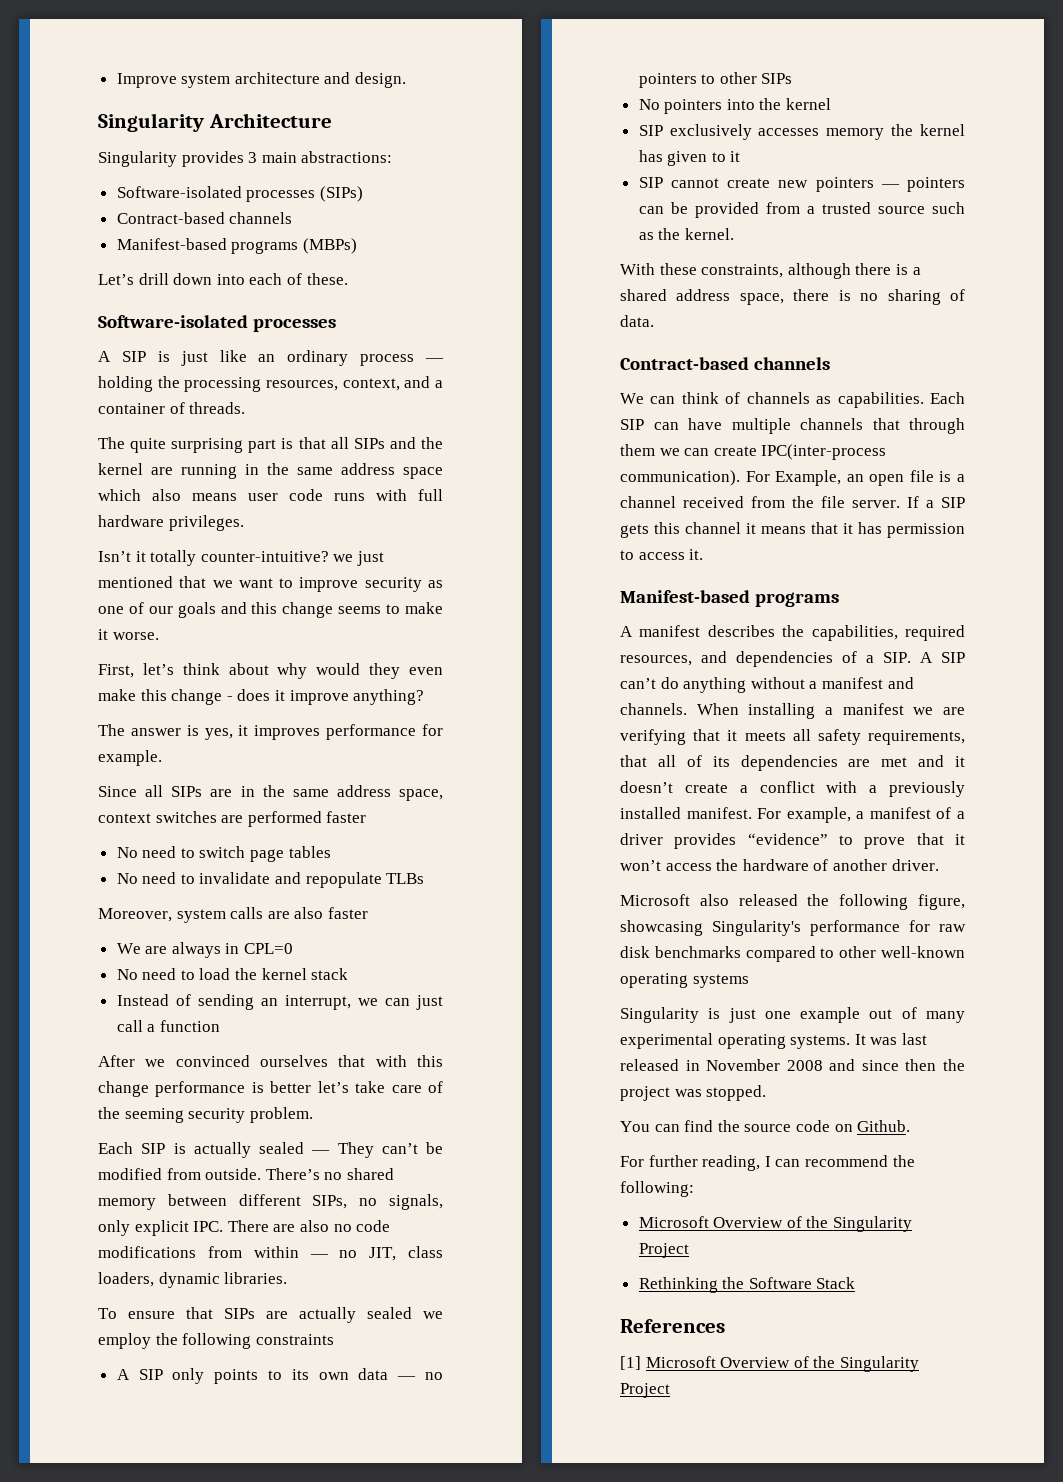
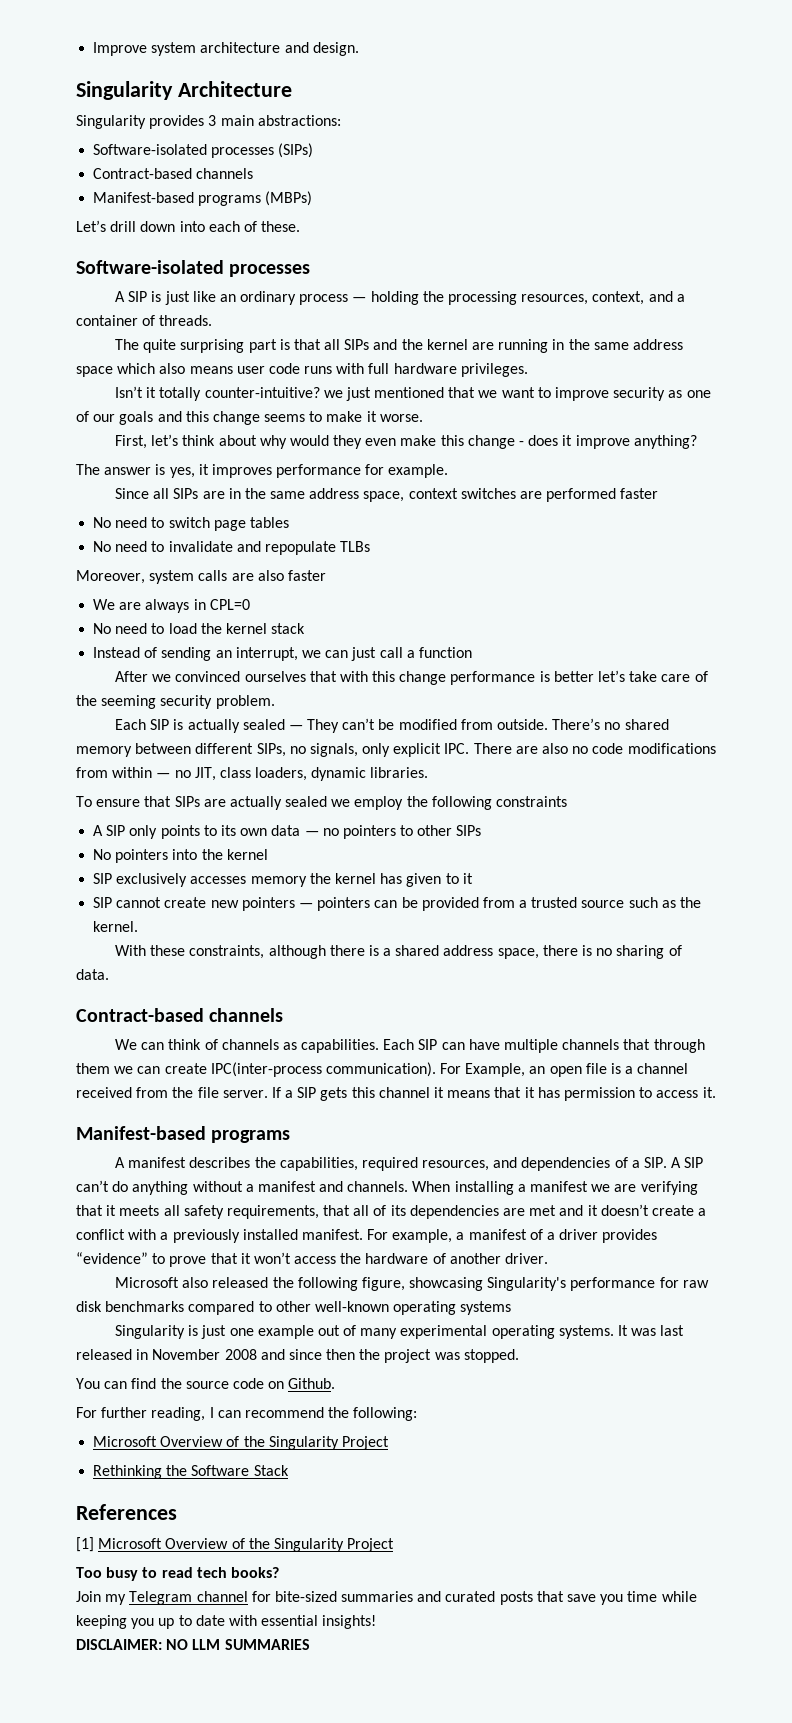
(670, 1390) none -> [76,1567,279,1581] [76,1591,697,1605] [76,1615,377,1629] [76,1639,310,1650] // Too busy to read tech books? // Join my Telegram channel for bite-sized summaries and curated posts that save you time while keeping you up to date with essential insights! // DISCLAIMER: NO LLM SUMMARIES

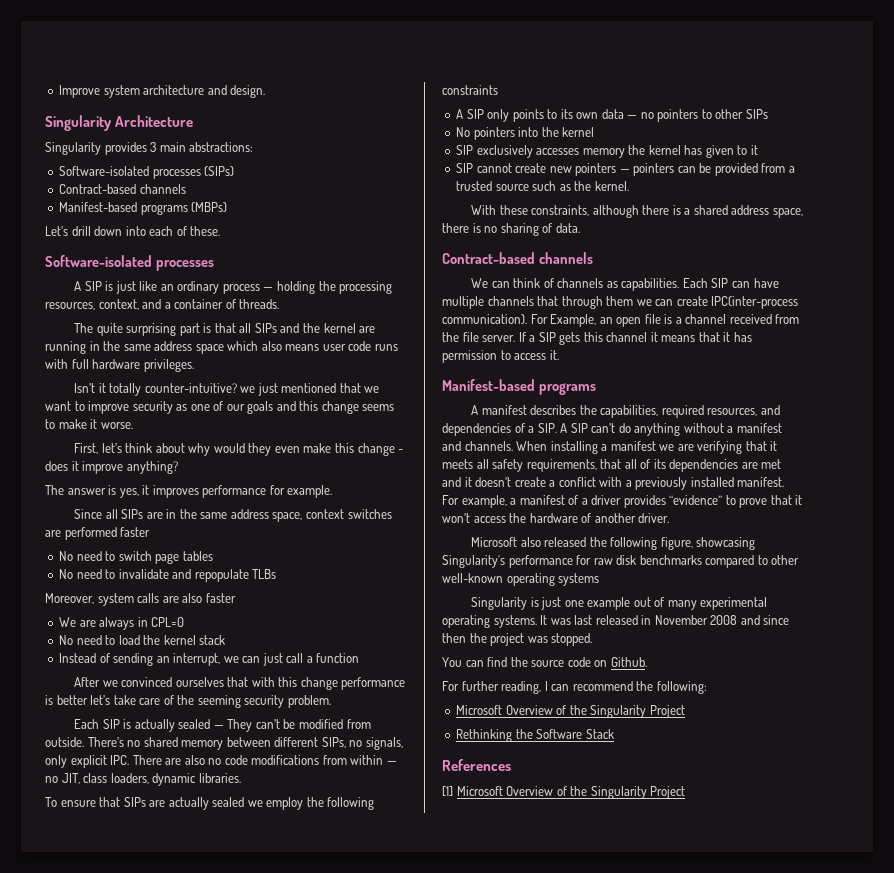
[76,1567,279,1581] [76,1591,697,1605] [76,1615,377,1629] [76,1639,310,1650] // Too busy to read tech books? // Join my Telegram channel for bite-sized summaries and curated posts that save you time while keeping you up to date with essential insights! // DISCLAIMER: NO LLM SUMMARIES -> (686, 792) none

